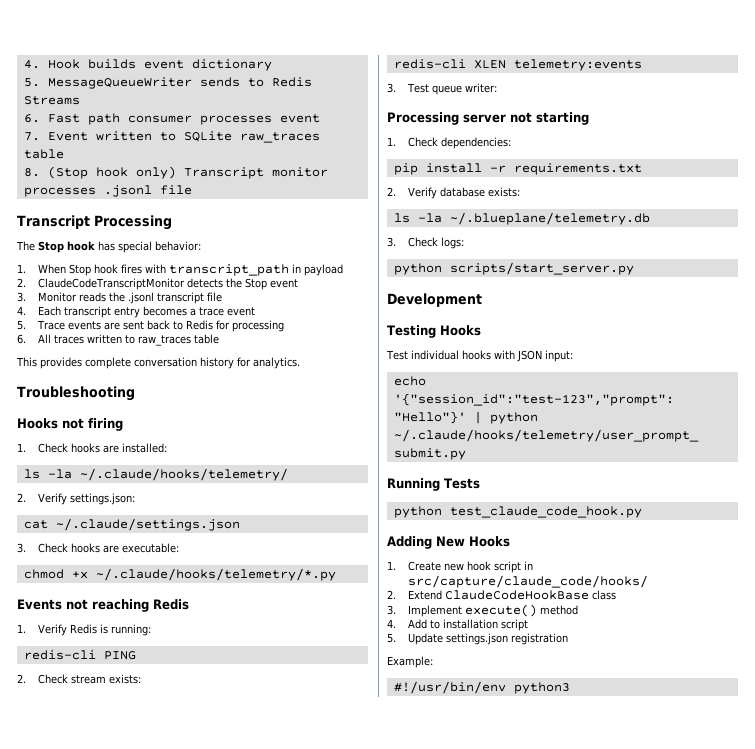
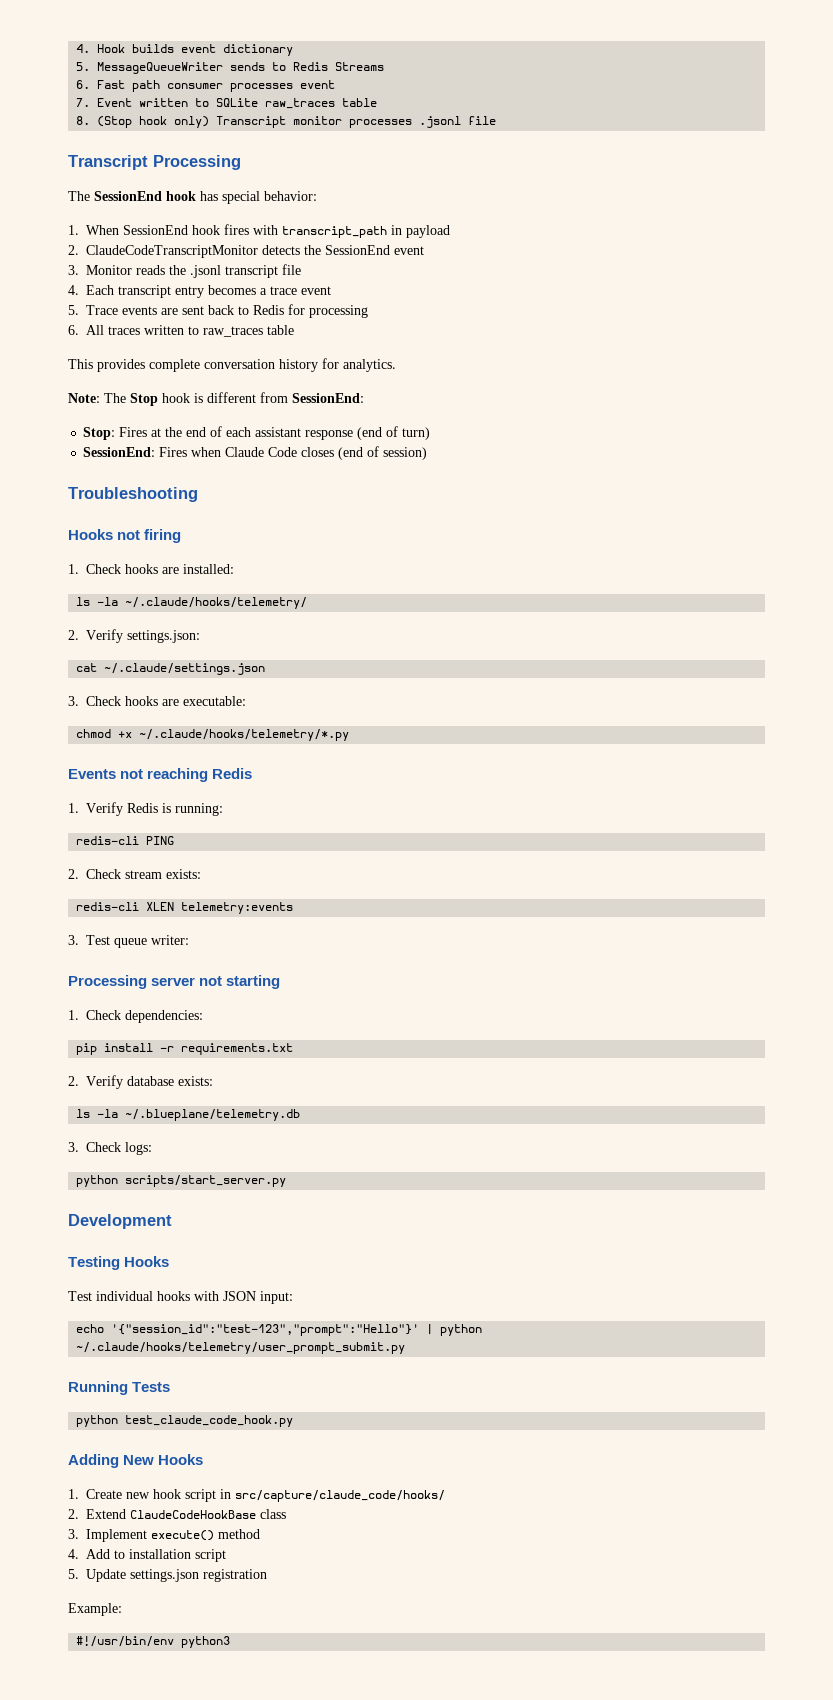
[38,241,64,253] Stop -> [94,191,162,201] SessionEnd
[68,264,91,276] Stop -> [123,225,188,235] SessionEnd
[244,278,267,290] Stop -> [325,245,390,255] SessionEnd
(300, 363) none -> [68,392,364,406] [83,426,431,440] [83,446,428,460] // Note: The Stop hook is different from SessionEnd: // Stop: Fires at the end of each assistant response (end of turn) // SessionEnd: Fires when Claude Code closes (end of session)

